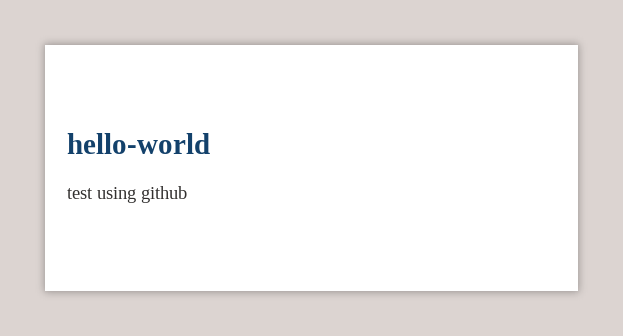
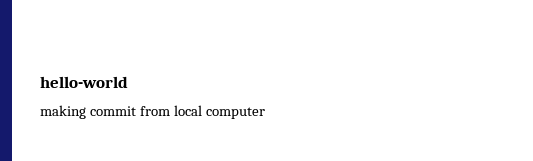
[67,186,187,203] test using github -> [40,105,265,119] making commit from local computer

